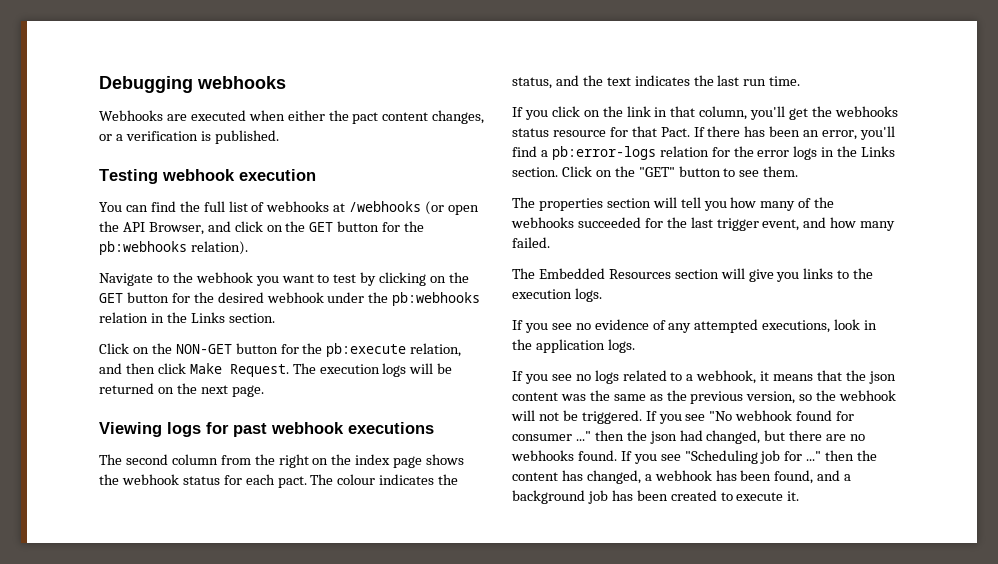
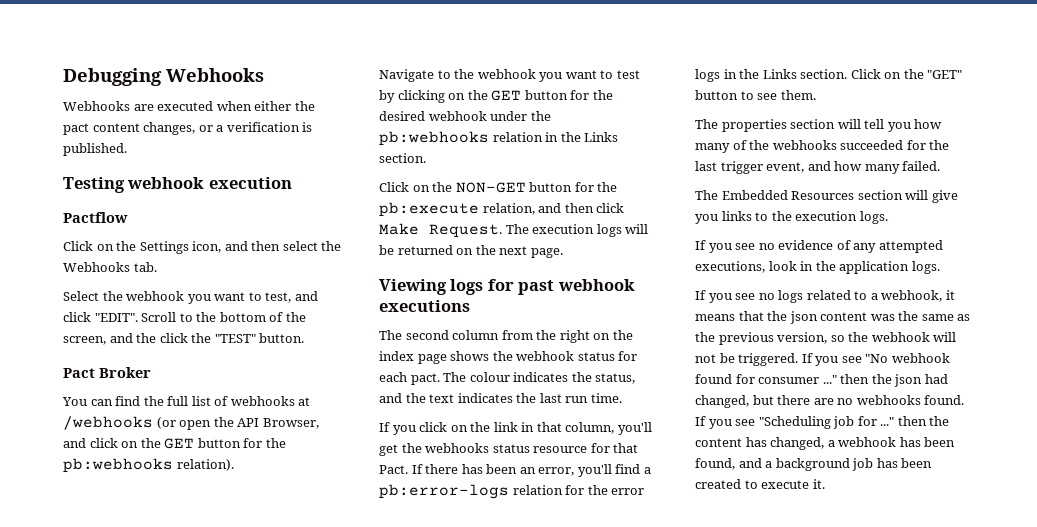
[197,76,286,89] webhooks -> [166,68,264,82] Webhooks
(316, 175) none -> [63,212,128,223] [63,241,342,254] [63,262,157,272] [63,291,318,304] [63,312,306,322] [63,333,305,345] [63,367,151,378] // Pactflow // Click on the Settings icon, and then select the Webhooks tab. // Select the webhook you want to test, and click "EDIT". Scroll to the bottom of the screen, and the click the "TEST" button. // Pact Broker

